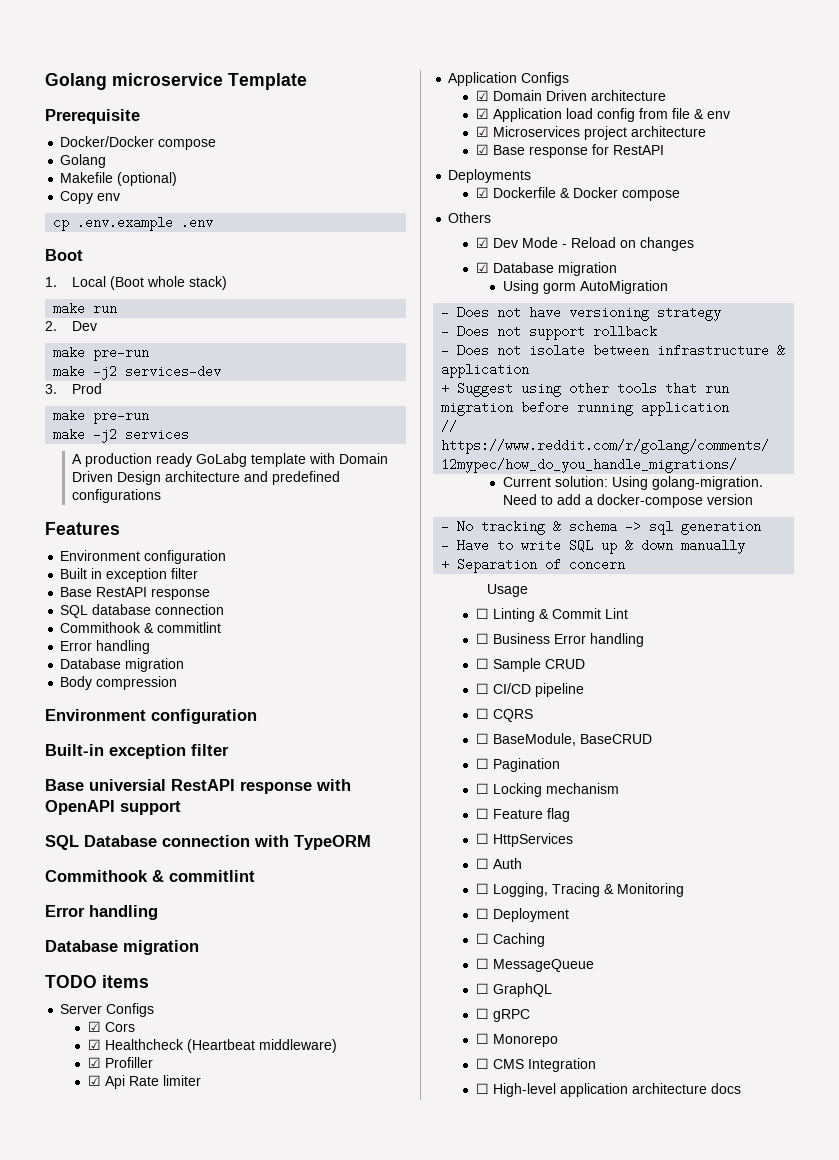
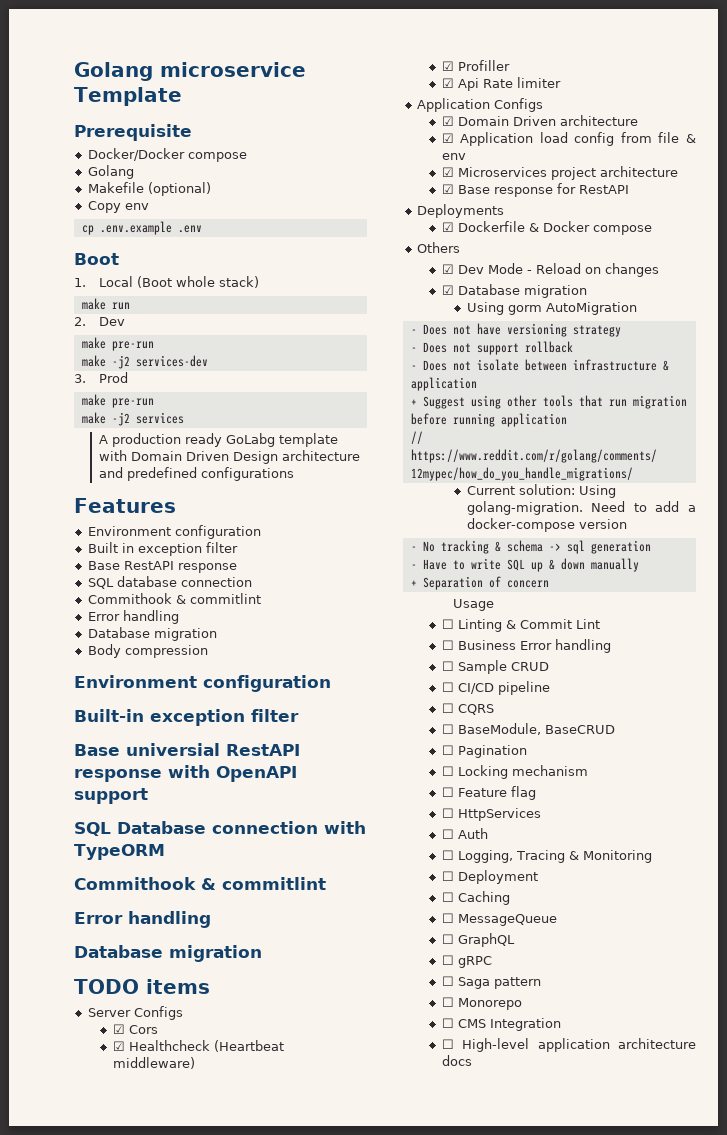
(530, 1015) none -> [441,976,541,989] // ☐ Saga pattern

